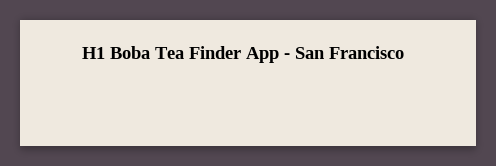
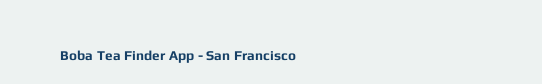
[82,47,105,59] H1 -> (60, 55) none

